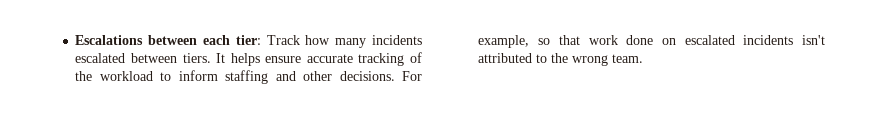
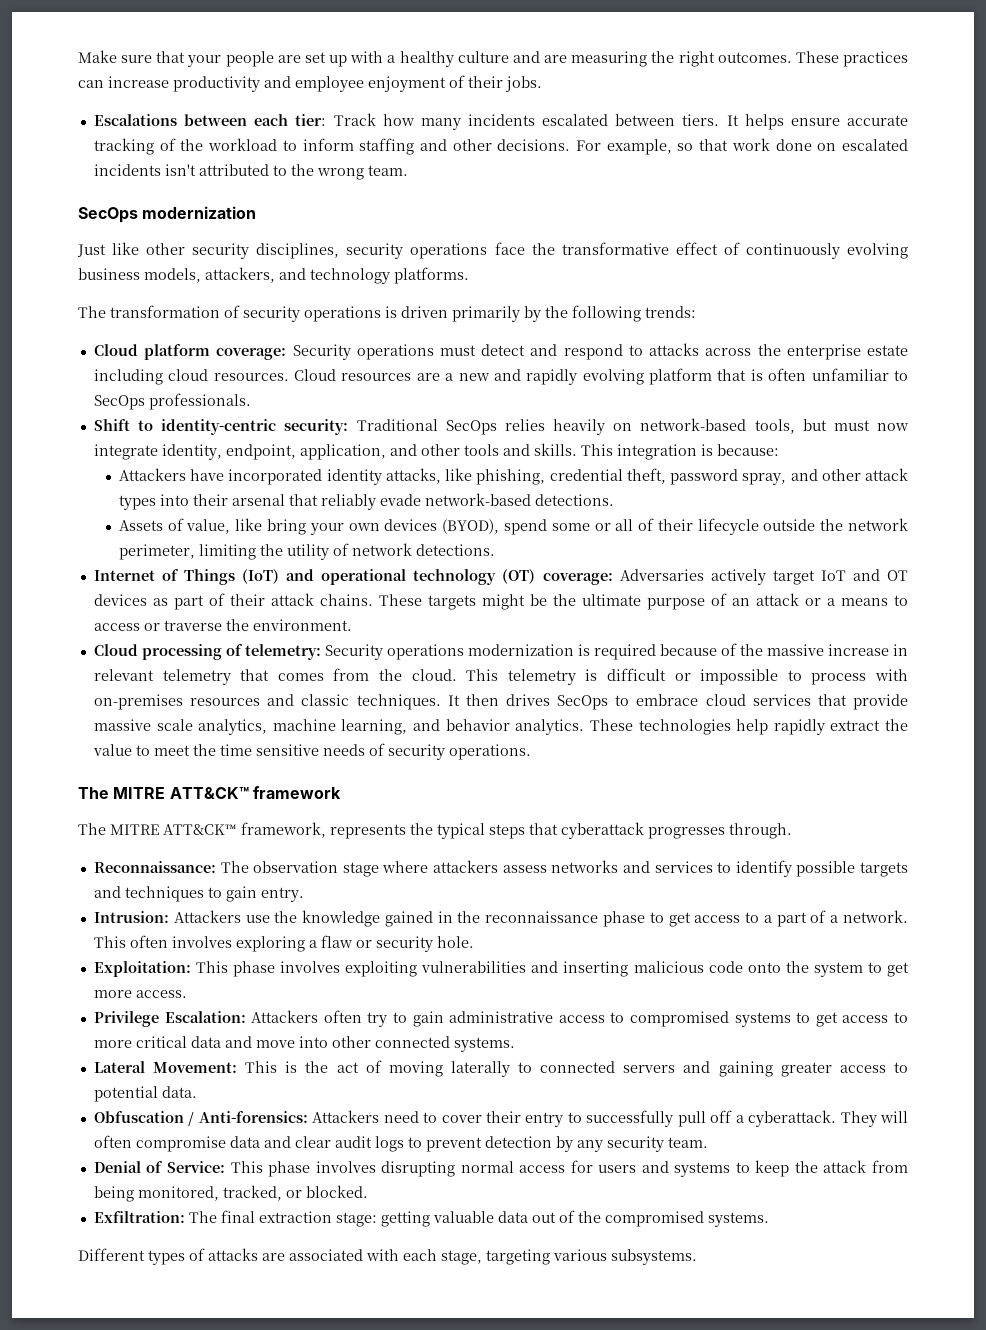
(75, 40) none -> [78,50,908,67] [78,75,542,92] Make sure that your people are set up with a healthy culture and are measuring the right outcomes. These practices can increase productivity and employee enjoyment of their jobs. //
(644, 58) none -> [78,206,257,223] [77,242,909,259] [78,267,469,284] [78,305,696,322] [93,343,909,360] [93,368,908,385] [93,393,251,410] [93,418,909,435] [93,443,779,460] [118,468,908,485] [118,493,614,510] [118,518,908,535] [118,543,495,560] [93,569,909,585] [93,593,909,610] [93,619,352,631] [93,643,908,660] [93,668,909,685] [93,694,908,710] [93,719,908,735] [92,743,531,760] [78,786,341,799] [78,822,792,839] [93,860,908,877] [93,886,304,902] [93,910,909,927] [93,935,474,952] [93,961,910,977] [93,990,187,998] [93,1010,909,1027] [93,1036,515,1052] [93,1060,908,1077] [93,1086,197,1102] [93,1110,908,1127] [93,1135,708,1152] [93,1160,908,1177] [93,1185,368,1202] [93,1210,769,1227] [78,1248,697,1265] // SecOps modernization // Just like other security disciplines, security operations face the transformative effect of continuously evolving business models, attackers, and technology platforms. // The transformation of security operations is driven primarily by the following trends: // Cloud platform coverage: Security operations must detect and respond to attacks across the enterprise estate including cloud resources. Cloud resources are a new and rapidly evolving platform that is often unfamiliar to SecOps professionals. // Shift to identity-centric security: Traditional SecOps relies heavily on network-based tools, but must now integrate identity, endpoint, application, and other tools and skills. This integration is because: // Attackers have incorporated identity attacks, like phishing, credential theft, password spray, and other attack types into their arsenal that reliably evade network-based detections. // Assets of value, like bring your own devices (BYOD), spend some or all of their lifecycle outside the network perimeter, limiting the utility of network detections. // Internet of Things (IoT) and operational technology (OT) coverage: Adversaries actively target IoT and OT devices as part of their attack chains. These targets might be the ultimate purpose of an attack or a means to access or traverse the environment. // Cloud processing of telemetry: Security operations modernization is required because of the massive increase in relevant telemetry that comes from the cloud. This telemetry is difficult or impossible to process with on-premises resources and classic techniques. It then drives SecOps to embrace cloud services that provide massive scale analytics, machine learning, and behavior analytics. These technologies help rapidly extract the value to meet the time sensitive needs of security operations. // The MITRE ATT&CK™ framework // The MITRE ATT&CK™ framework, represents the typical steps that cyberattack progresses through. // Reconnaissance: The observation stage where attackers assess networks and services to identify possible targets and techniques to gain entry. // Intrusion: Attackers use the knowledge gained in the reconnaissance phase to get access to a part of a network. This often involves exploring a flaw or security hole. // Exploitation: This phase involves exploiting vulnerabilities and inserting malicious code onto the system to get more access. // Privilege Escalation: Attackers often try to gain administrative access to compromised systems to get access to more critical data and move into other connected systems. // Lateral Movement: This is the act of moving laterally to connected servers and gaining greater access to potential data. // Obfuscation / Anti-forensics: Attackers need to cover their entry to successfully pull off a cyberattack. They will often compromise data and clear audit logs to prevent detection by any security team. // Denial of Service: This phase involves disrupting normal access for users and systems to keep the attack from being monitored, tracked, or blocked. // Exfiltration: The final extraction stage: getting valuable data out of the compromised systems. // Different types of attacks are associated with each stage, targeting various subsystems.

